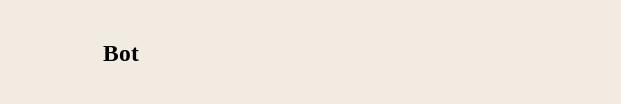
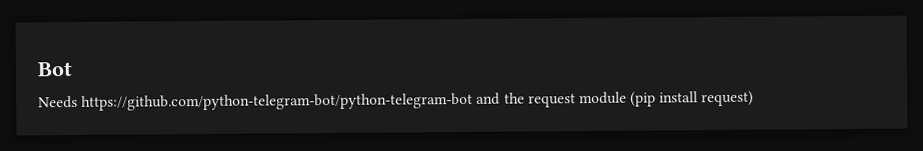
(139, 53) none -> [38,90,755,111] // Needs https://github.com/python-telegram-bot/python-telegram-bot and the request module (pip install request)

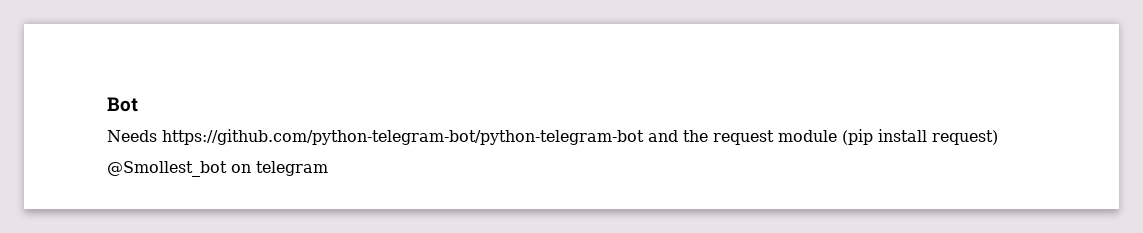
(755, 98) none -> [107,161,328,177] // @Smollest_bot on telegram

